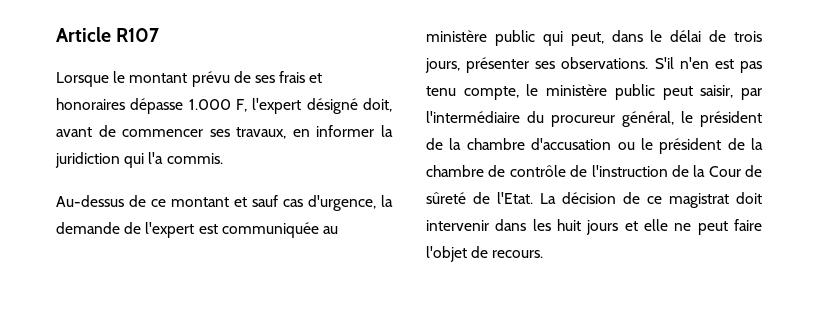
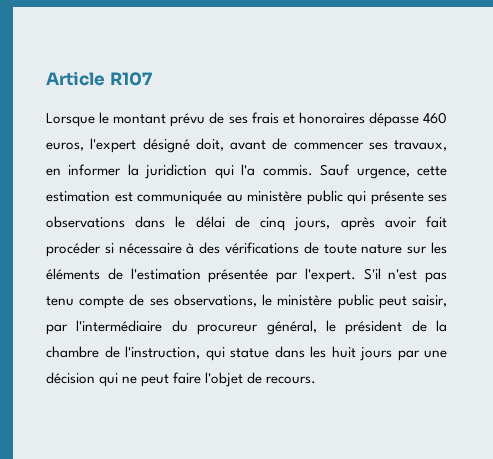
[188,99,248,112] 1.000 F, -> [423,112,447,124] [46,142,84,151] 460 euros,
[56,195,393,211] [56,222,195,238] // Au-dessus de ce montant et sauf cas d'urgence, la demande de l'expert -> [320,164,448,179] [46,191,110,202] Sauf urgence, cette estimation
[570,32,604,46] peut, -> [370,191,447,205] [46,216,125,228] présente ses observations
[734,31,762,42] [425,57,762,73] [426,86,519,100] trois jours, présenter ses observations. S'il n'en est pas tenu compte, -> [260,216,448,231] [46,242,448,257] [46,268,447,283] [46,294,257,309] cinq jours, après avoir fait procéder si nécessaire à des vérifications de toute nature sur les éléments de l'estimation présentée par l'expert. S'il n'est pas tenu compte de ses observations,
[531,138,763,154] [426,165,762,177] [426,192,762,208] [426,219,668,235] d'accusation ou le président de la chambre de contrôle de l'instruction de la Cour de sûreté de l'Etat. La décision de ce magistrat doit intervenir dans les huit jours et elle -> [104,346,447,361] [46,372,119,387] de l'instruction, qui statue dans les huit jours par une décision qui

